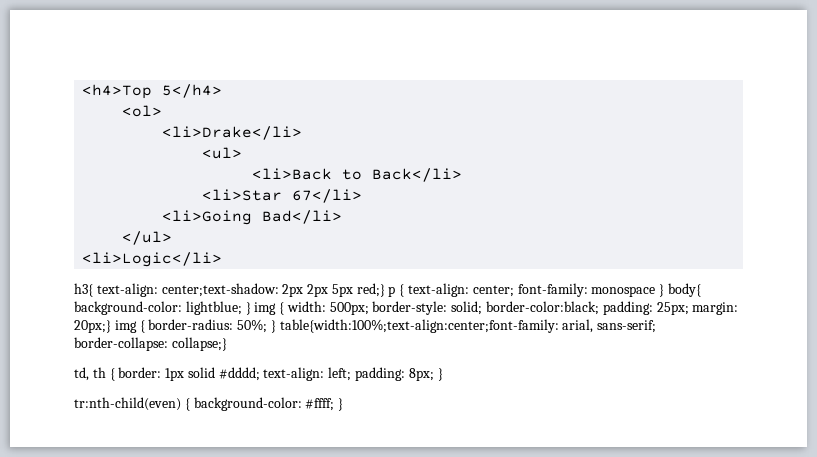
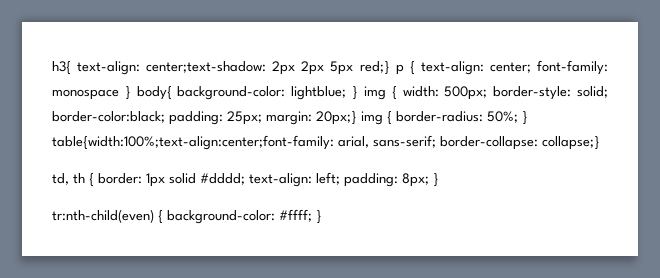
[82,84,223,99] [122,105,163,117] [162,126,303,140] [202,147,243,159] [252,168,463,182] [202,189,363,203] [162,210,343,225] [122,231,173,245] [82,252,223,267] <h4>Top 5</h4> // <ol> // <li>Drake</li> // <ul> // <li>Back to Back</li> // <li>Star 67</li> // <li>Going Bad</li> // </ul> // <li>Logic</li> // -> (52, 68) none

